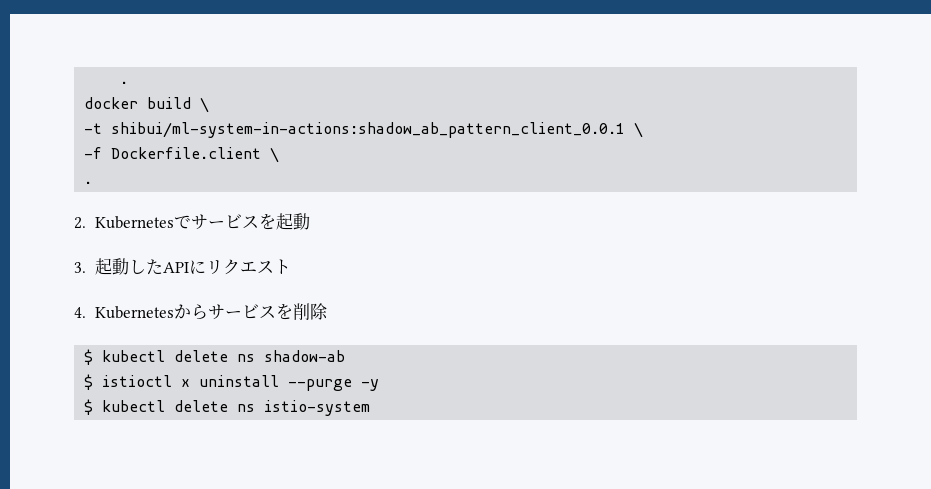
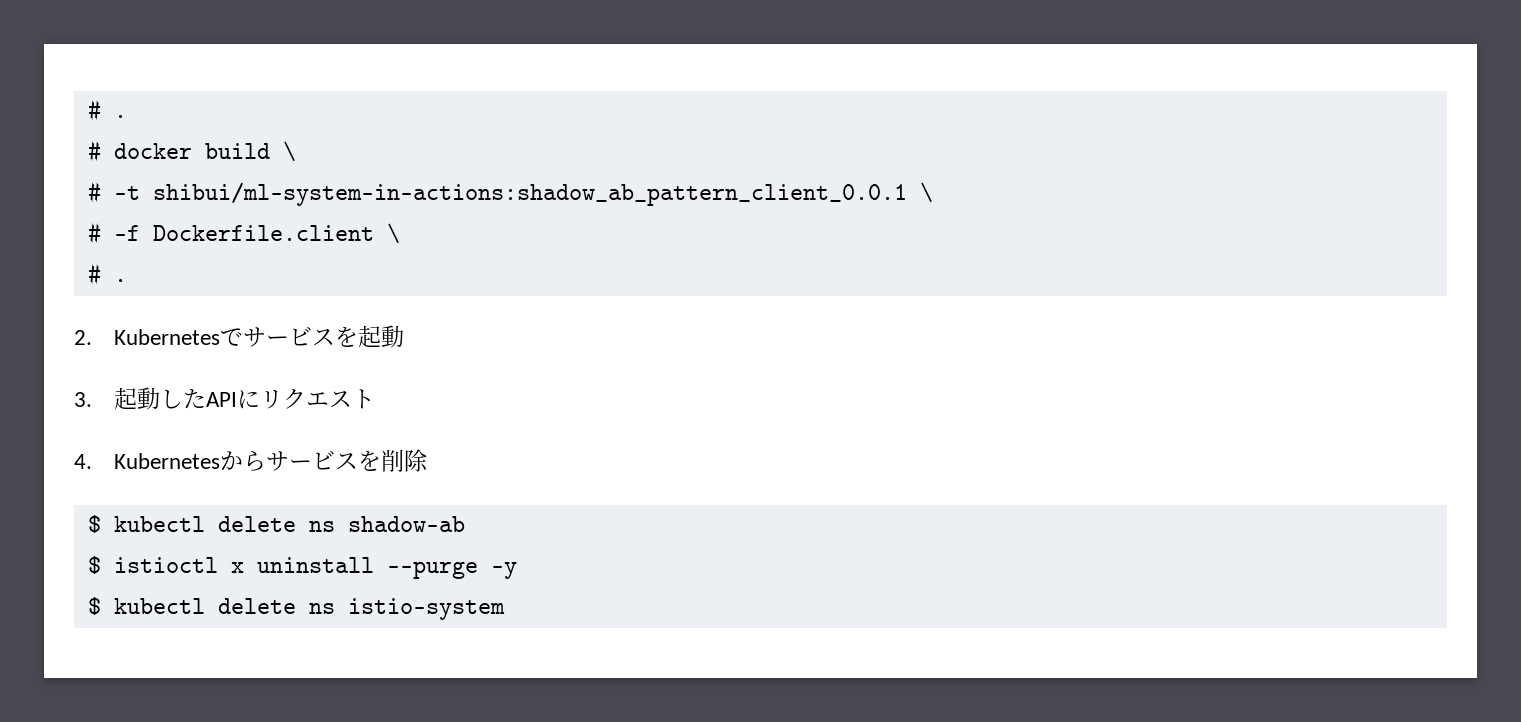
[120,81,129,84] . // -> [87,99,127,121] [87,140,101,162] # . // #
(210, 105) none -> [87,181,101,203] #
(644, 130) none -> [87,222,101,244] #
(280, 155) none -> [87,263,101,285] #

